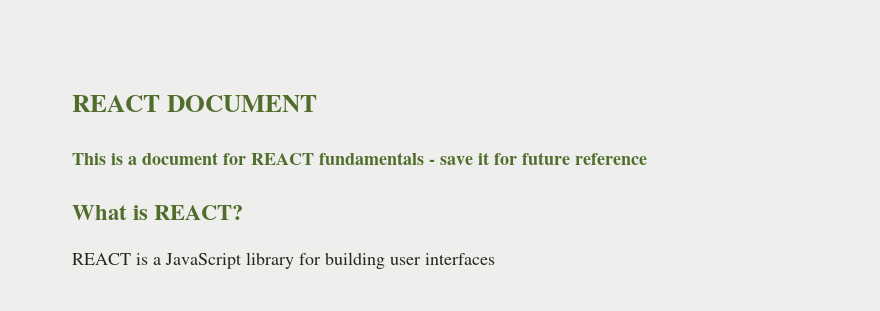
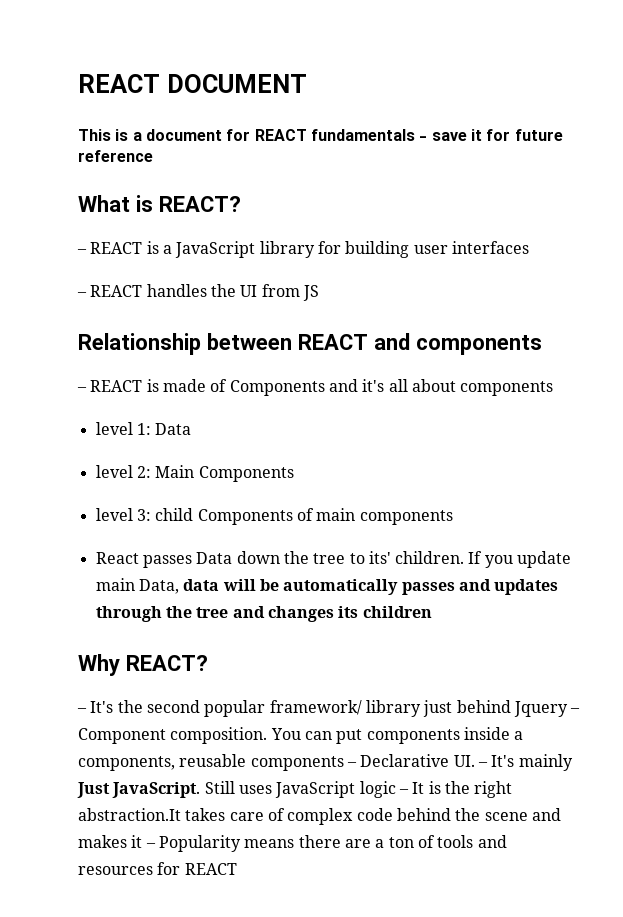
(244, 212) none -> [77,249,87,254] –
(495, 259) none -> [77,284,319,301] [78,333,542,355] [77,379,554,396] [95,422,192,435] [95,465,294,482] [95,508,453,525] [95,551,572,568] [95,578,559,595] [95,606,432,622] [78,654,208,676] [77,700,581,717] [78,727,524,744] [78,754,573,771] [77,781,513,798] [78,808,561,825] [78,835,507,852] [78,862,237,875] // – REACT handles the UI from JS // Relationship between REACT and components // – REACT is made of Components and it's all about components // level 1: Data // level 2: Main Components // level 3: child Components of main components // React passes Data down the tree to its' children. If you update main Data, data will be automatically passes and updates through the tree and changes its children // Why REACT? // – It's the second popular framework/ library just behind Jquery – Component composition. You can put components inside a components, reusable components – Declarative UI. – It's mainly Just JavaScript. Still uses JavaScript logic – It is the right abstraction.It takes care of complex code behind the scene and makes it – Popularity means there are a ton of tools and resources for REACT

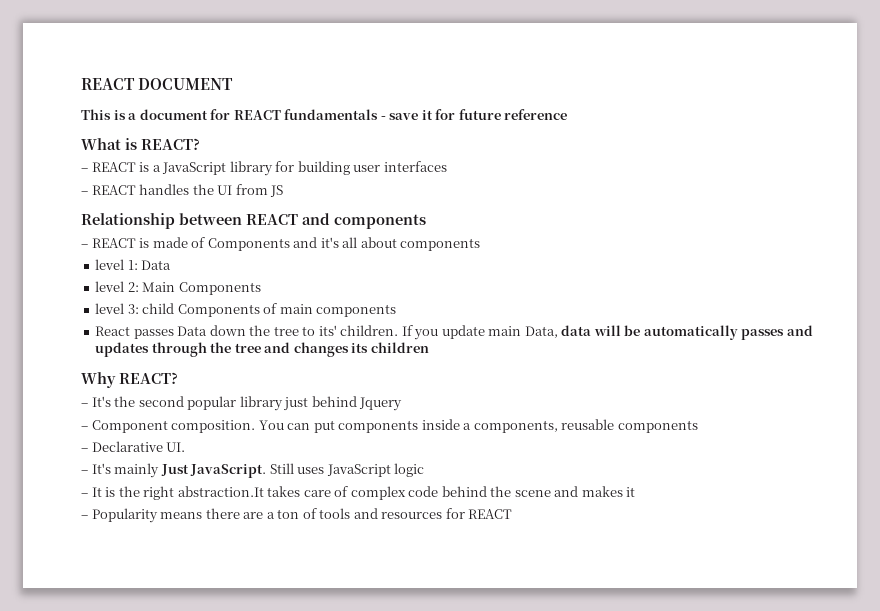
[269,700,362,715] framework/ -> (237, 403) none
(568, 709) none -> (403, 404) //
(344, 763) none -> (698, 426) //
(475, 761) none -> (186, 447) //
(396, 789) none -> (425, 470) //
(143, 841) none -> (636, 492) //

